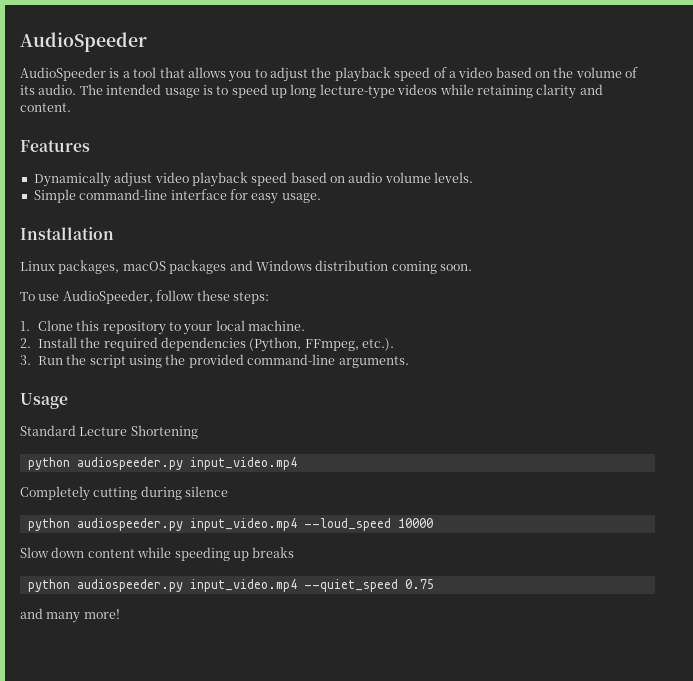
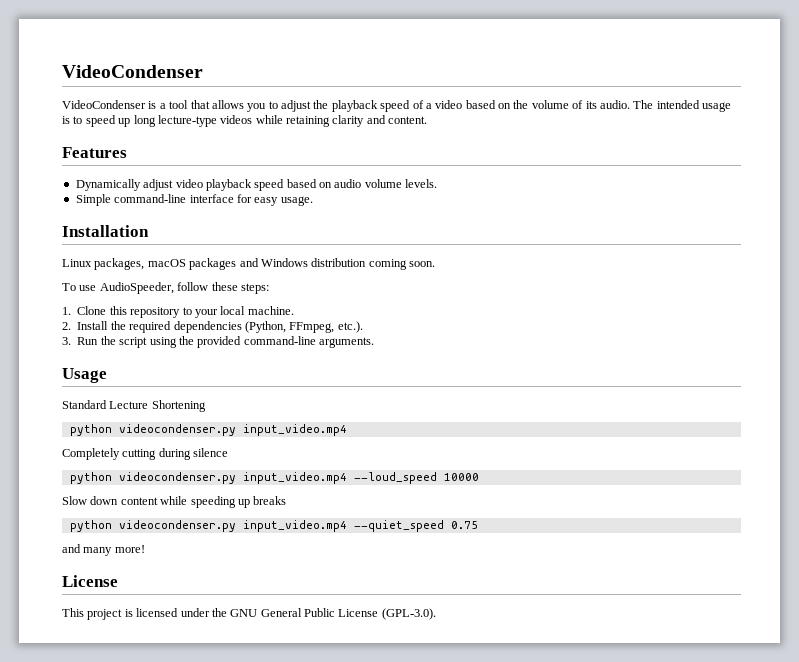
[20,32,147,52] [20,67,106,81] AudioSpeeder // AudioSpeeder -> [62,65,203,78] [62,100,146,109] VideoCondenser // VideoCondenser
[76,457,183,470] audiospeeder.py -> [118,424,236,436] videocondenser.py
[76,518,183,531] audiospeeder.py -> [118,472,236,484] videocondenser.py
[76,579,183,592] audiospeeder.py -> [118,520,236,532] videocondenser.py
(120, 614) none -> [62,575,118,587] [62,608,436,620] // License // This project is licensed under the GNU General Public License (GPL-3.0).

